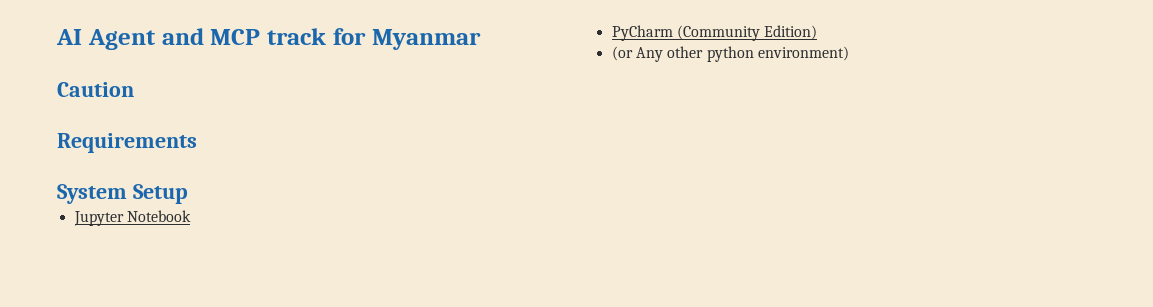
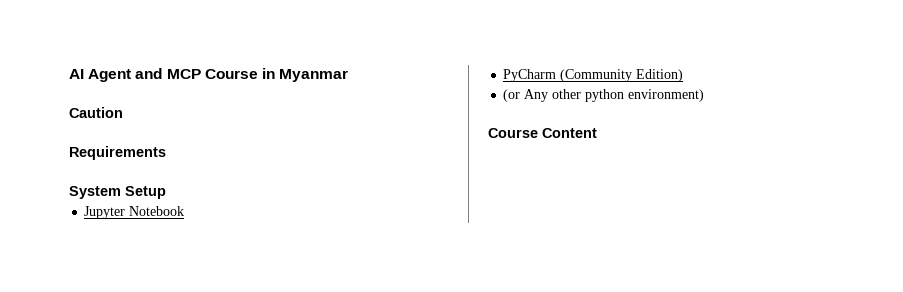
[267,28,366,45] track for -> [204,68,275,79] Course in
(849, 53) none -> [488,128,597,138] // Course Content

